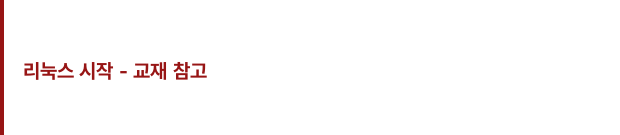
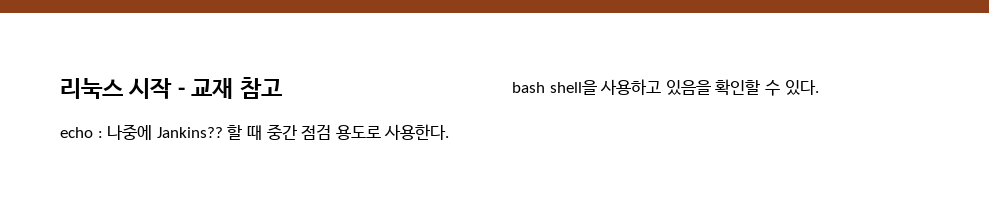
(207, 70) none -> [60,124,450,140] [512,79,819,96] // echo : 나중에 Jankins?? 할 때 중간 점검 용도로 사용한다. bash shell을 사용하고 있음을 확인할 수 있다.

